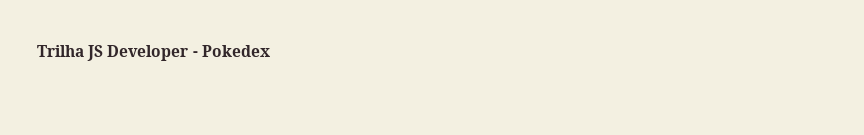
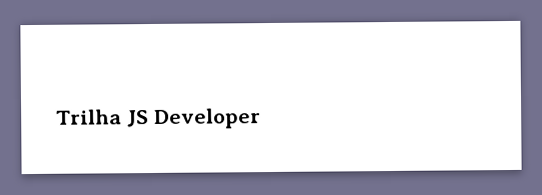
[192,45,270,57] - Pokedex -> (261, 118) none

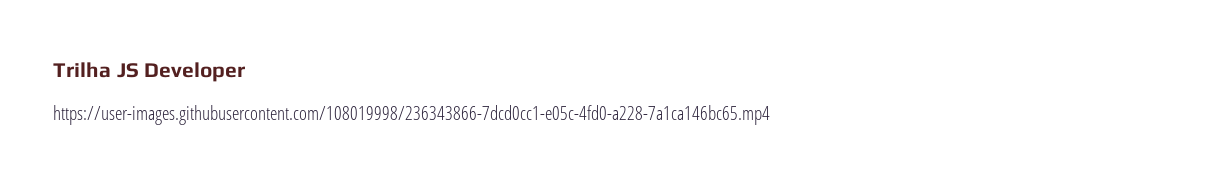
(261, 118) none -> [53,105,770,125] // https://user-images.githubusercontent.com/108019998/236343866-7dcd0cc1-e05c-4fd0-a228-7a1ca146bc65.mp4

